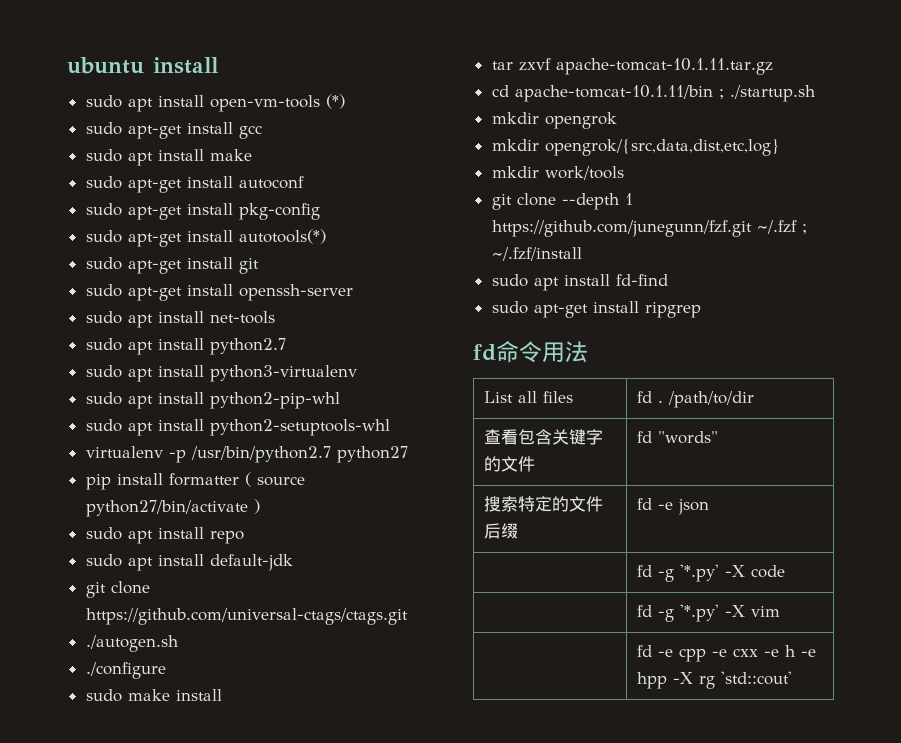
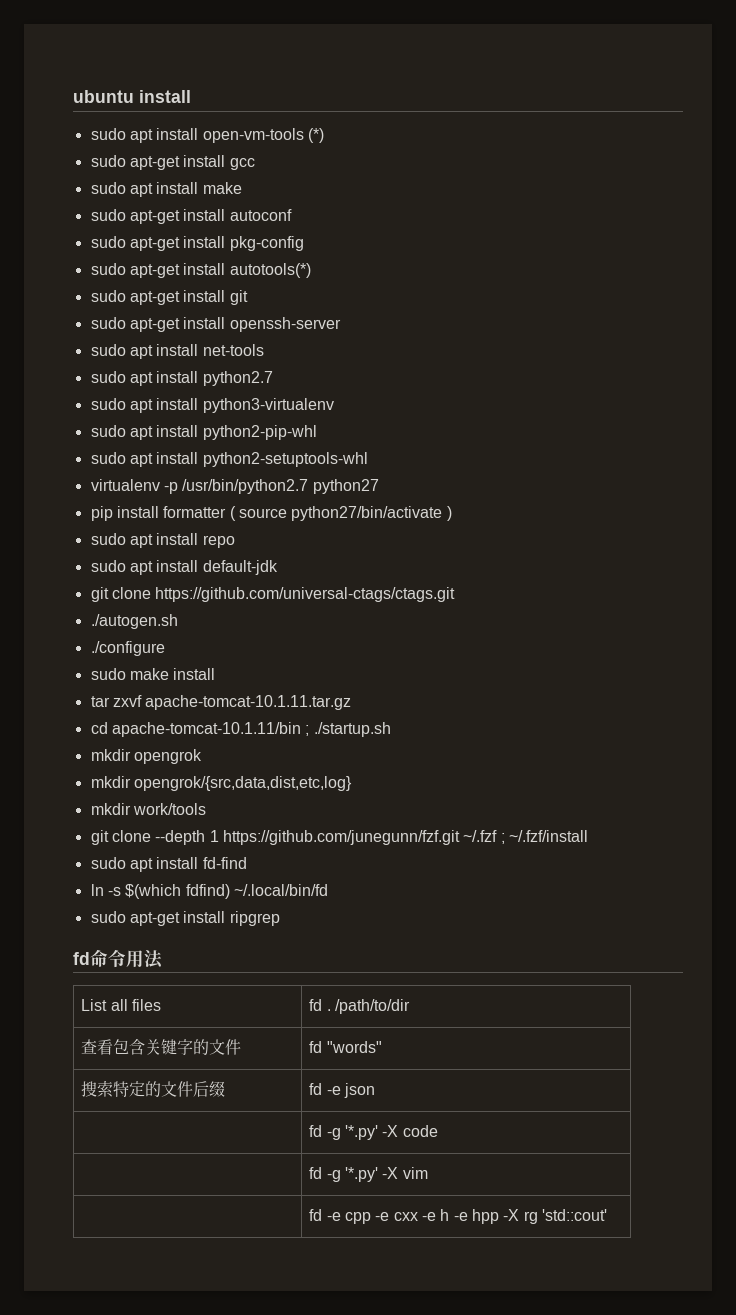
(668, 280) none -> [90,884,328,899] // ln -s $(which fdfind) ~/.local/bin/fd

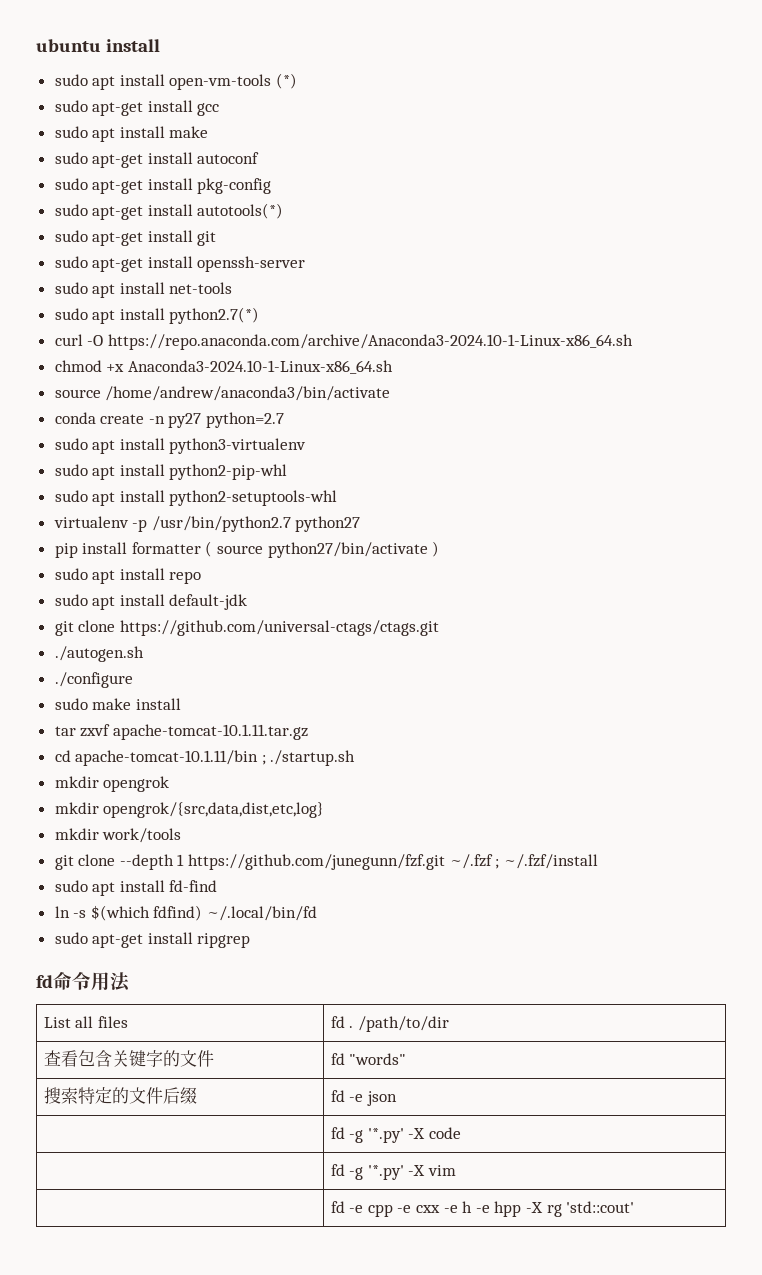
[202,371,273,386] python2.7 -> [169,307,260,324] [54,334,633,350] [54,360,393,374] [54,386,391,401] [54,412,285,428] python2.7(*) // curl -O https://repo.anaconda.com/archive/Anaconda3-2024.10-1-Linux-x86_64.sh // chmod +x Anaconda3-2024.10-1-Linux-x86_64.sh // source /home/andrew/anaconda3/bin/activate // conda create -n py27 python=2.7

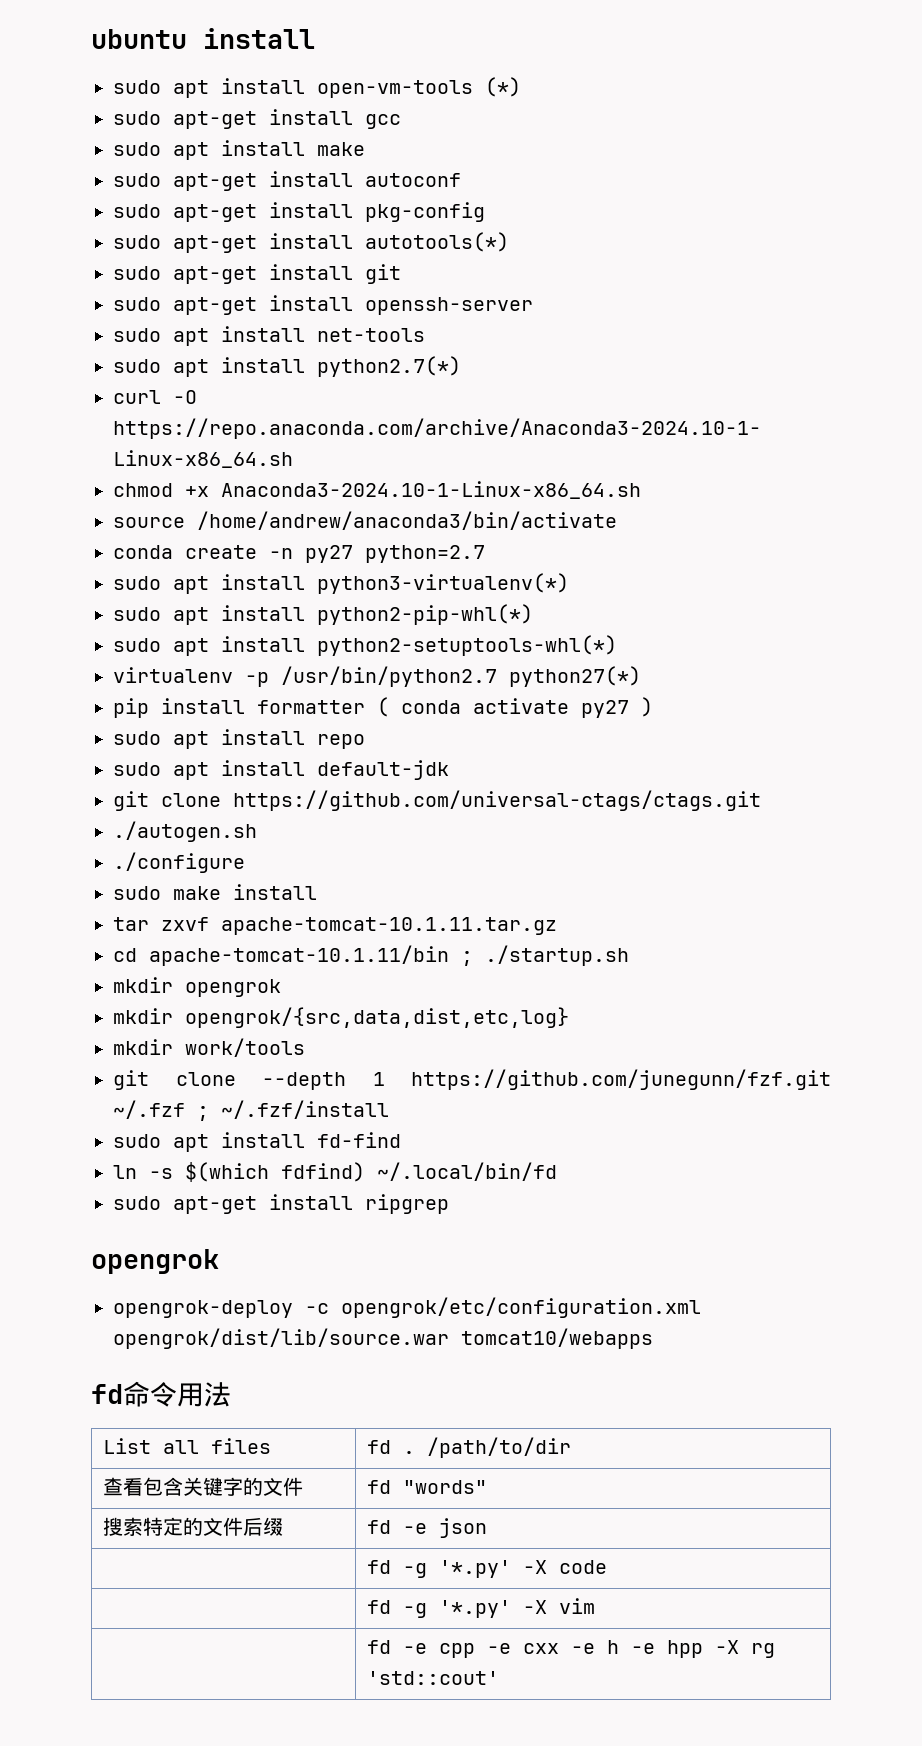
[169,438,307,454] [54,464,288,480] [54,490,338,506] python3-virtualenv // sudo apt install python2-pip-whl // sudo apt install python2-setuptools-whl -> [317,573,569,594] [113,604,533,625] [113,635,617,656] python3-virtualenv(*) // sudo apt install python2-pip-whl(*) // sudo apt install python2-setuptools-whl(*)
[295,516,361,532] python27 -> [509,666,641,687] python27(*)
[217,542,428,558] source python27/bin/activate -> [401,698,629,718] conda activate py27
(251, 940) none -> [91,1249,219,1274] [113,1297,701,1318] [113,1328,653,1349] // opengrok // opengrok-deploy -c opengrok/etc/configuration.xml opengrok/dist/lib/source.war tomcat10/webapps

